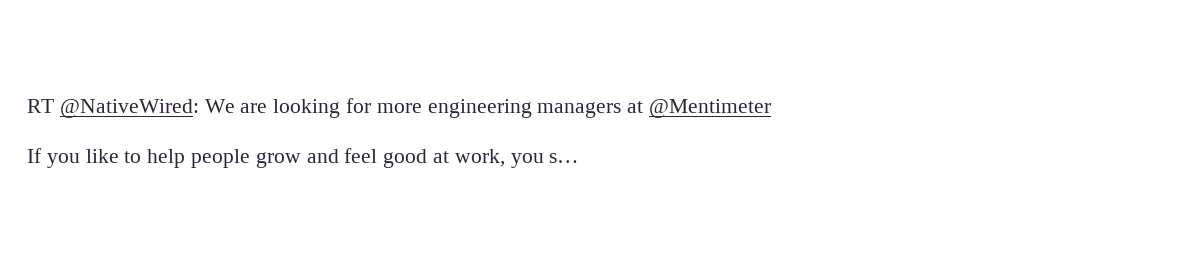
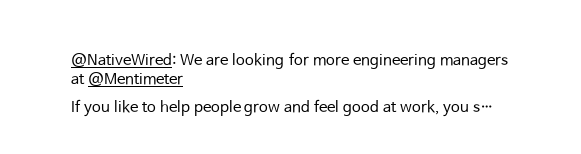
[27,99,54,113] RT -> (71, 60) none

